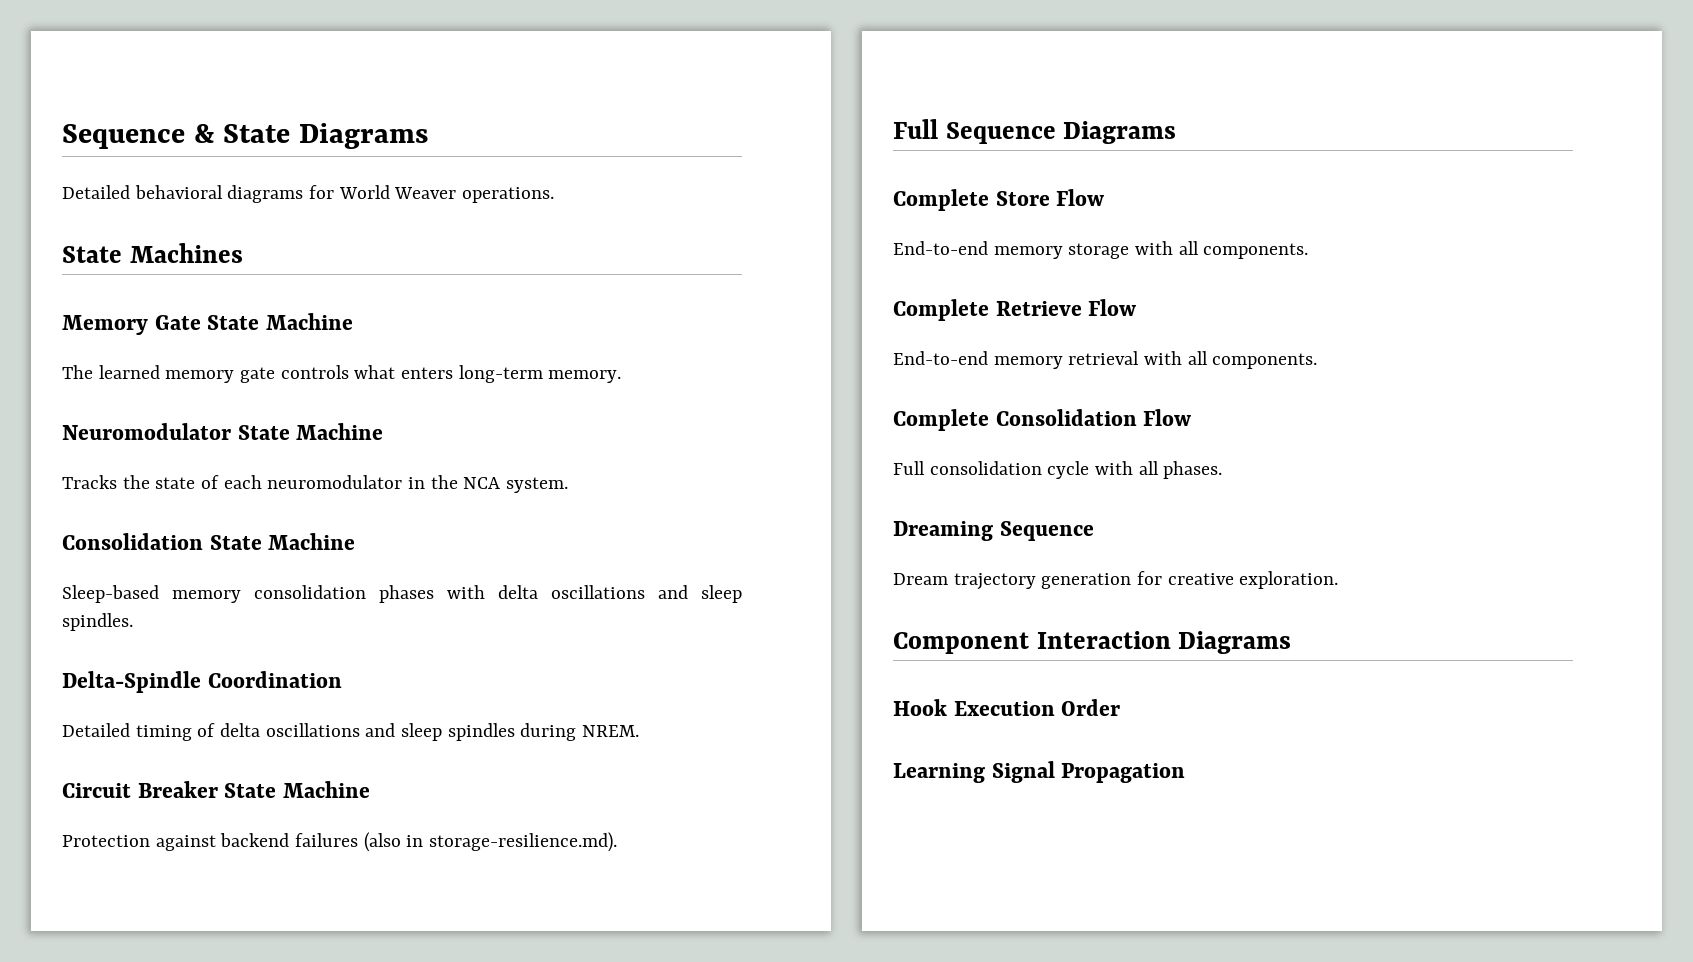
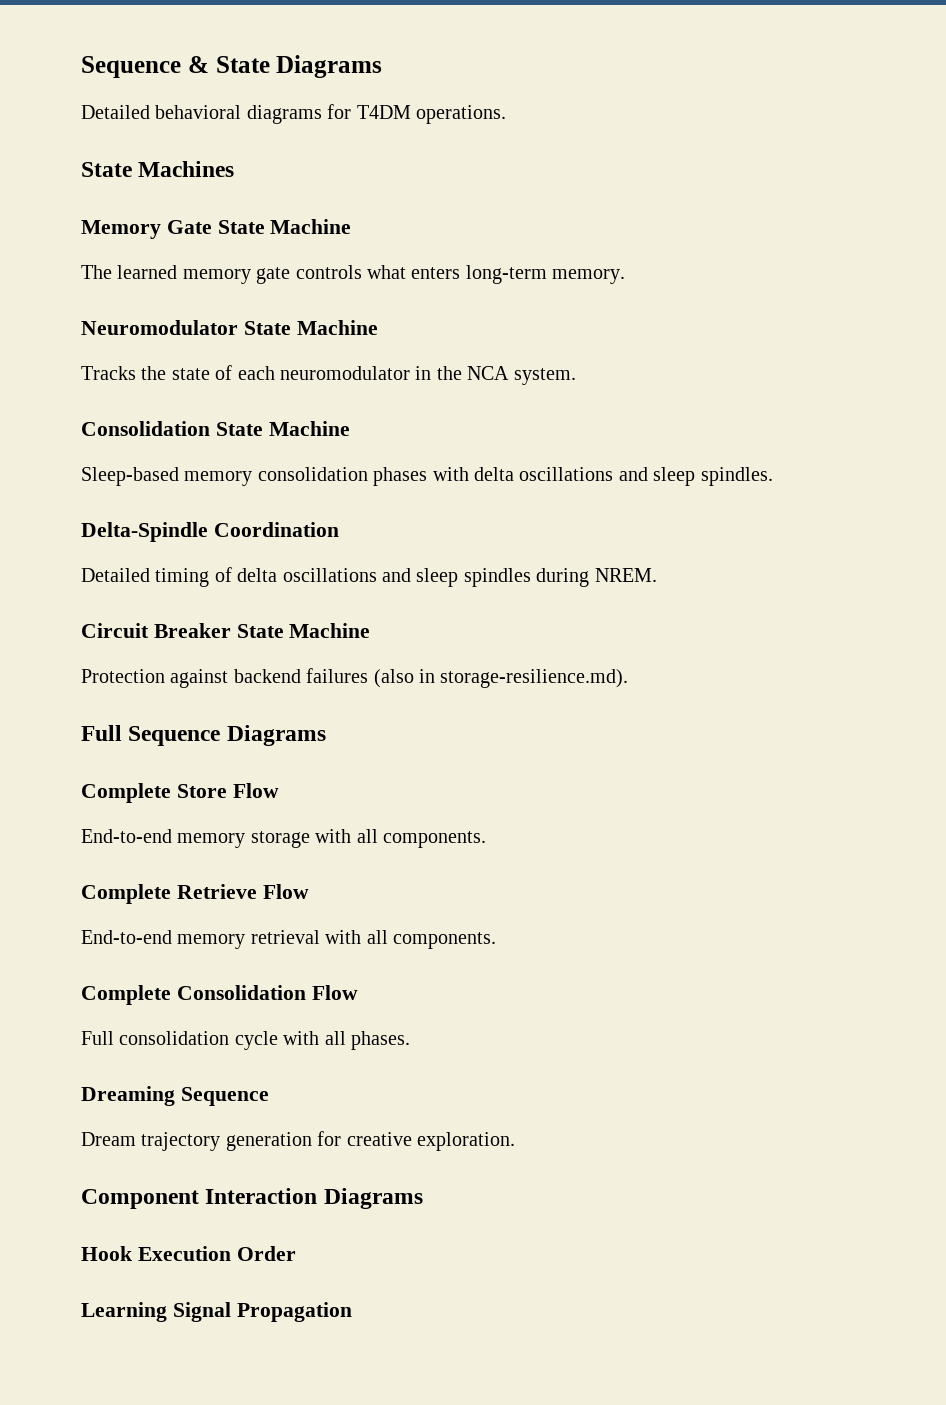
[338,185,457,199] World Weaver -> [356,105,411,119] T4DM

